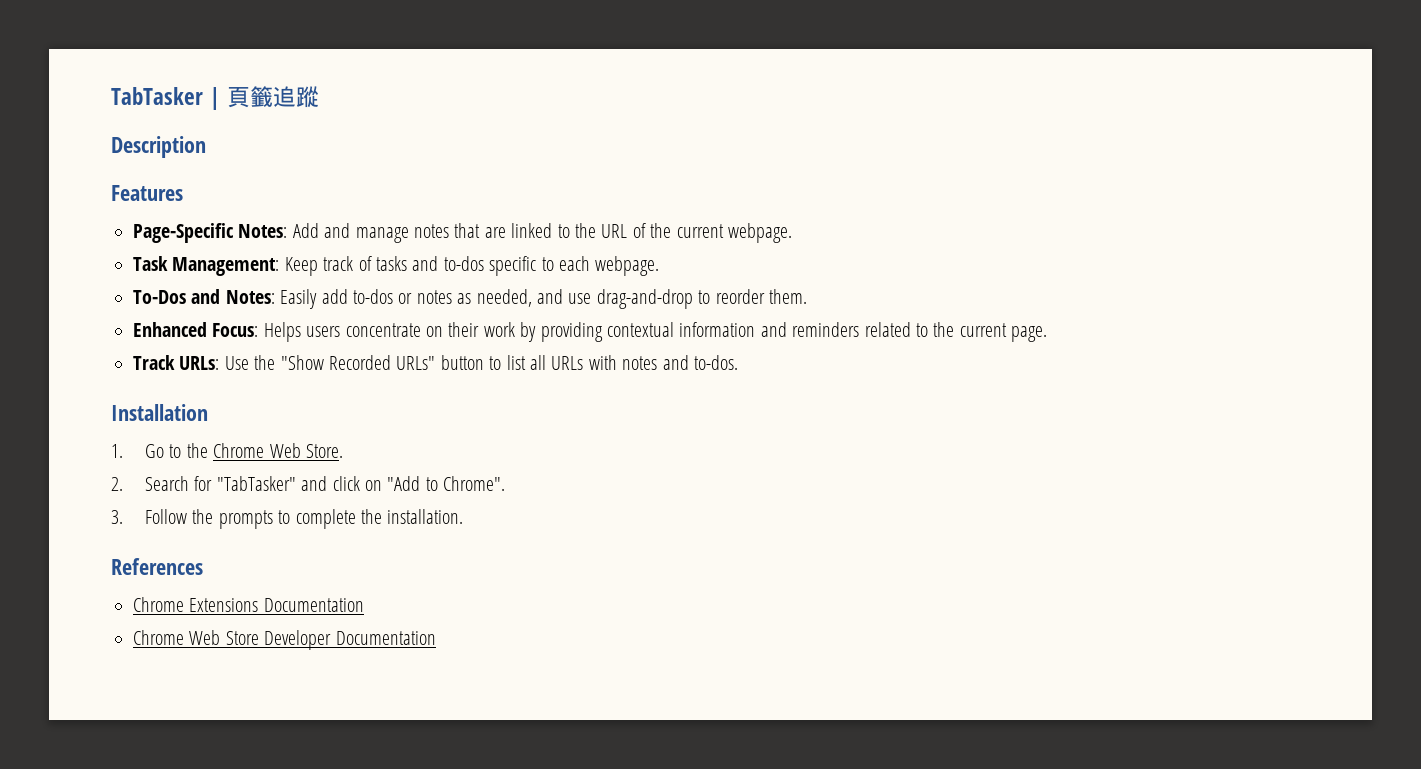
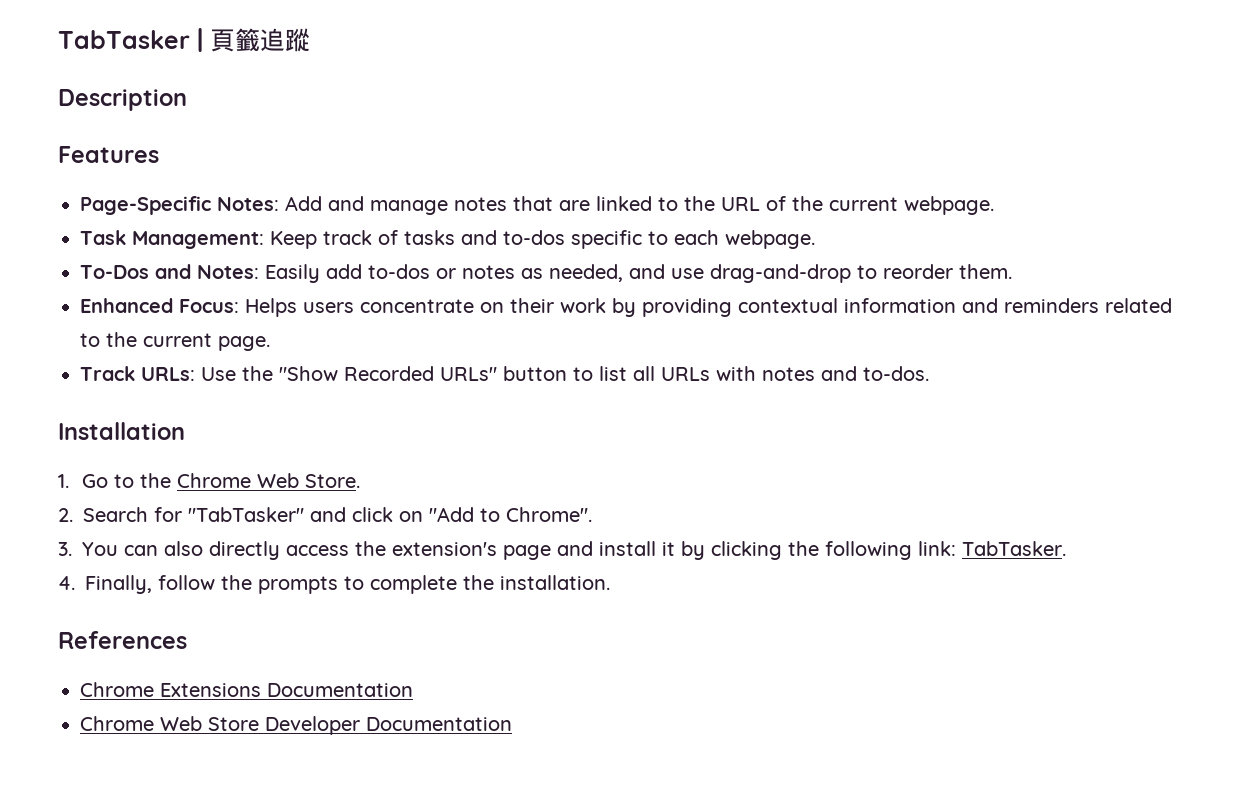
[144,509,187,524] Follow -> [82,541,1067,560] [58,575,215,594] You can also directly access the extension's page and install it by clicking the following link: TabTasker. // 4. Finally, follow

